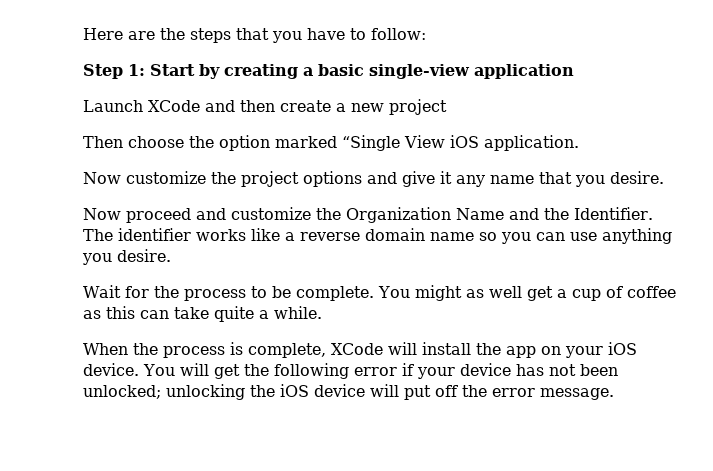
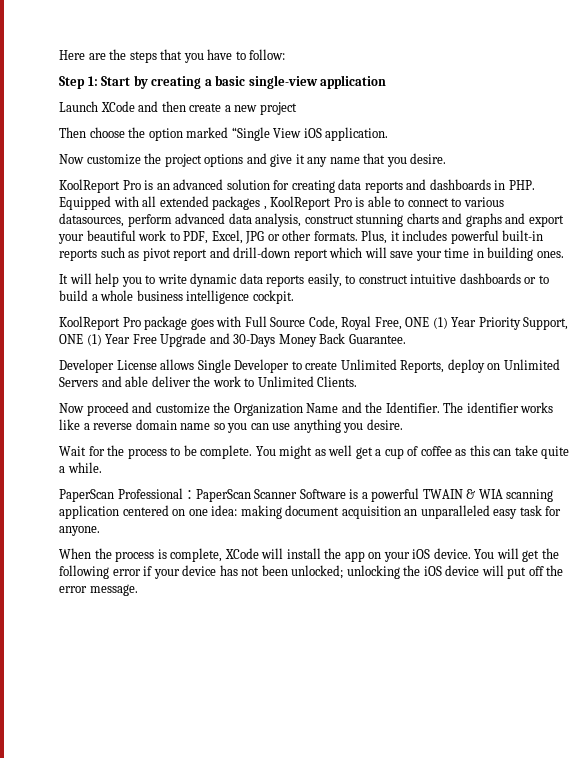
(664, 177) none -> [59,179,535,193] [59,196,504,210] [59,213,564,227] [58,230,544,244] [59,247,564,261] [59,273,549,287] [59,290,294,304] [59,316,569,330] [59,333,406,347] [59,359,560,373] [59,376,358,387] // KoolReport Pro is an advanced solution for creating data reports and dashboards in PHP. Equipped with all extended packages , KoolReport Pro is able to connect to various datasources, perform advanced data analysis, construct stunning charts and graphs and export your beautiful work to PDF, Excel, JPG or other formats. Plus, it includes powerful built-in reports such as pivot report and drill-down report which will save your time in building ones. // It will help you to write dynamic data reports easily, to construct intuitive dashboards or to build a whole business intelligence cockpit. // KoolReport Pro package goes with Full Source Code, Royal Free, ONE (1) Year Priority Support, ONE (1) Year Free Upgrade and 30-Days Money Back Guarantee. // Developer License allows Single Developer to create Unlimited Reports, deploy on Unlimited Servers and able deliver the work to Unlimited Clients.
(322, 312) none -> [59,488,554,502] [59,505,562,519] [59,526,100,536] // PaperScan Professional：PaperScan Scanner Software is a powerful TWAIN & WIA scanning application centered on one idea: making document acquisition an unparalleled easy task for anyone.

